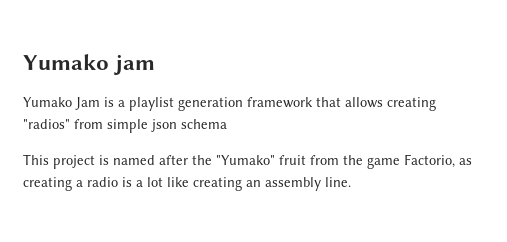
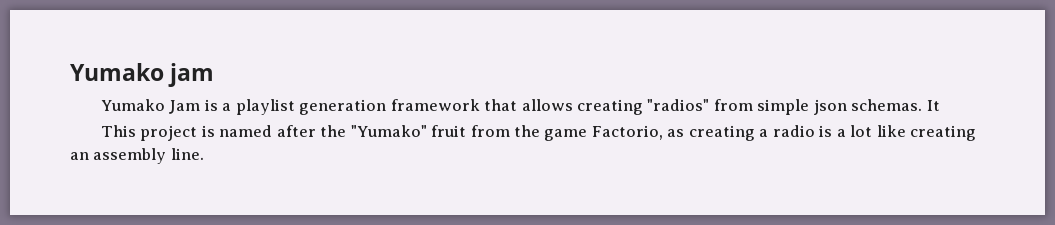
[181,119,227,129] schema -> [851,99,940,111] schemas. It

